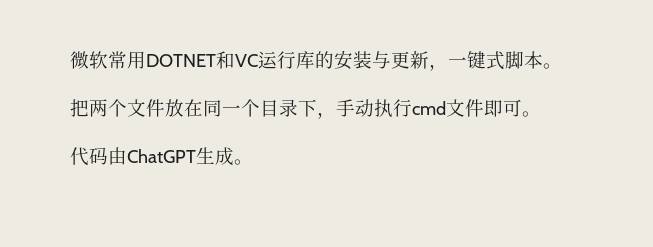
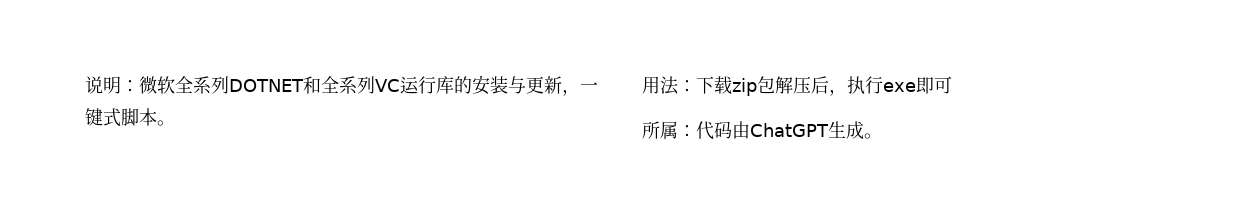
[70,51,235,69] 微软常用DOTNET和 -> [85,76,375,94] 说明：微软全系列DOTNET和全系列
[70,99,484,119] 把两个文件放在同一个目录下，手动执行cmd文件 -> [642,76,916,96] 用法：下载zip包解压后，执行exe
[522,111,541,117] 。 // -> [642,121,696,139] // 所属：

